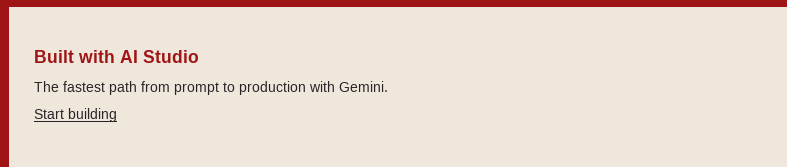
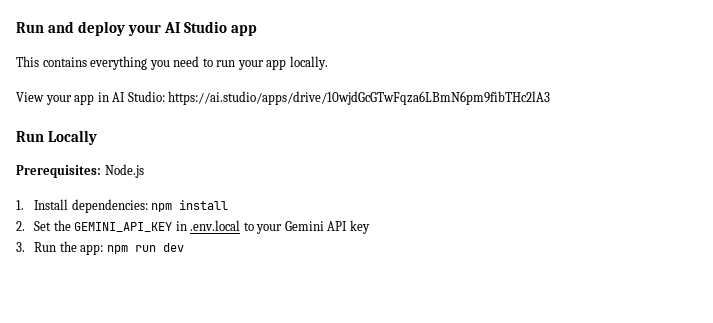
[34,50,199,63] [34,81,388,95] [34,108,117,122] Built with AI Studio // The fastest path from prompt to production with Gemini. // Start building -> [16,21,258,36] [16,56,328,70] [16,91,551,105] [16,130,97,145] [16,164,144,178] [16,199,229,213] [16,220,370,234] [16,241,184,255] Run and deploy your AI Studio app // This contains everything you need to run your app locally. // View your app in AI Studio: https://ai.studio/apps/drive/10wjdGcGTwFqza6LBmN6pm9fibTHc2lA3 // Run Locally // Prerequisites: Node.js // 1. Install dependencies: npm install // 2. Set the GEMINI_API_KEY in .env.local to your Gemini API key // 3. Run the app: npm run dev

